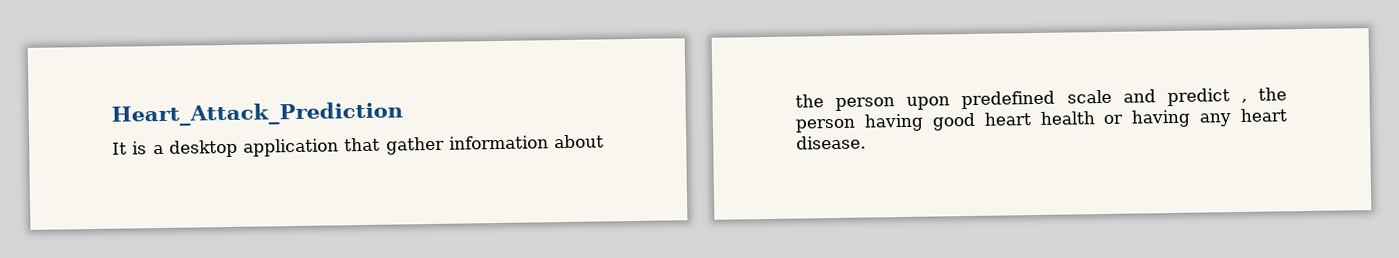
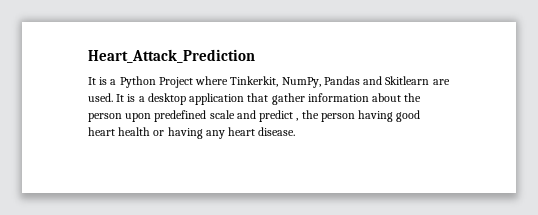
(164, 149) none -> [119,76,450,88] [88,93,145,102] Python Project where Tinkerkit, NumPy, Pandas and Skitlearn are used. It is a

